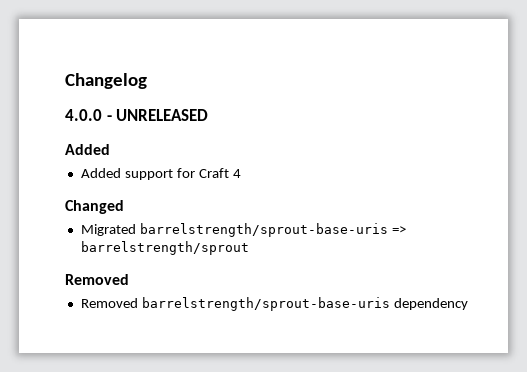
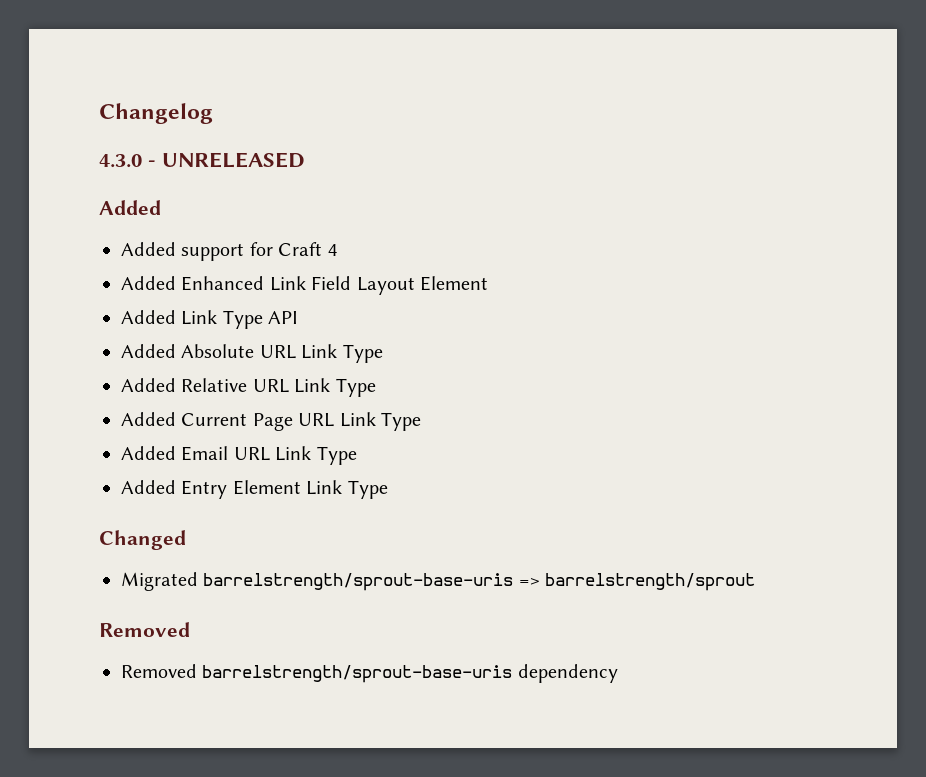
[65,109,102,121] 4.0.0 -> [99,154,142,168] 4.3.0
(241, 173) none -> [121,276,488,295] [121,310,299,329] [121,344,383,363] [121,378,376,397] [121,412,421,431] [121,446,357,465] [121,480,388,499] // Added Enhanced Link Field Layout Element // Added Link Type API // Added Absolute URL Link Type // Added Relative URL Link Type // Added Current Page URL Link Type // Added Email URL Link Type // Added Entry Element Link Type

